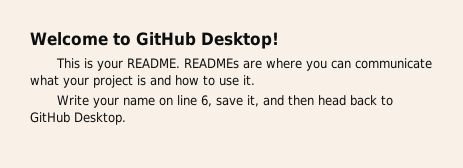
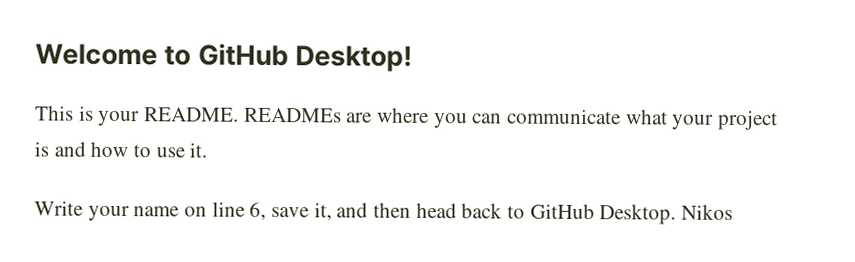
(126, 118) none -> [681,204,734,220] Nikos

